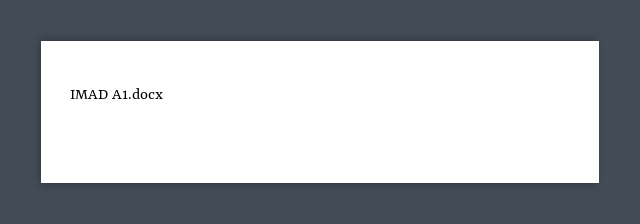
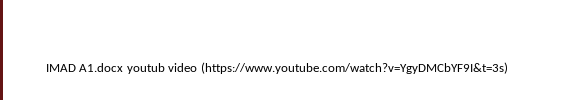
(164, 93) none -> [126,62,508,74] youtub video (https://www.youtube.com/watch?v=YgyDMCbYF9I&t=3s)

